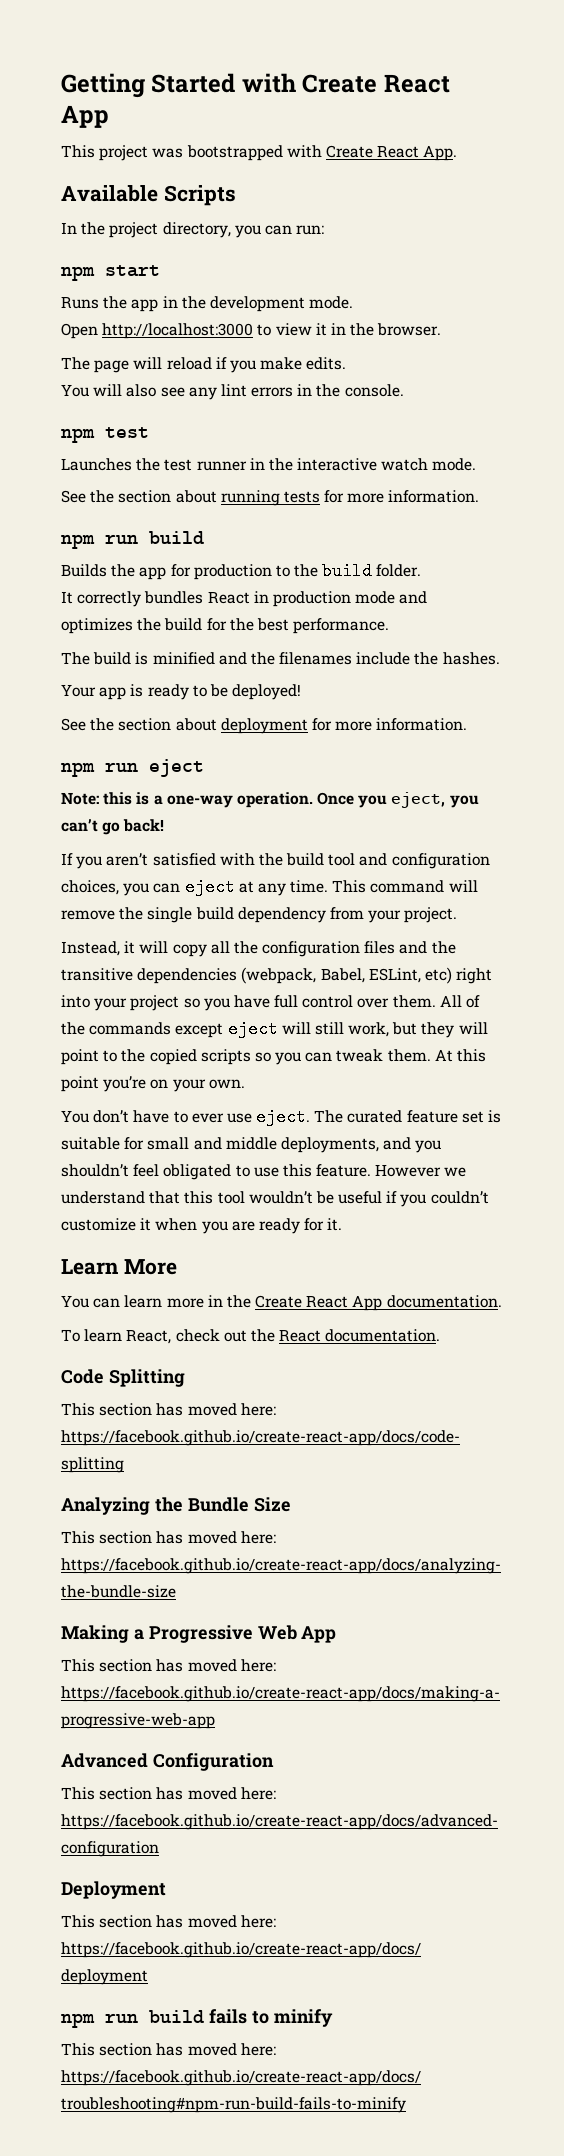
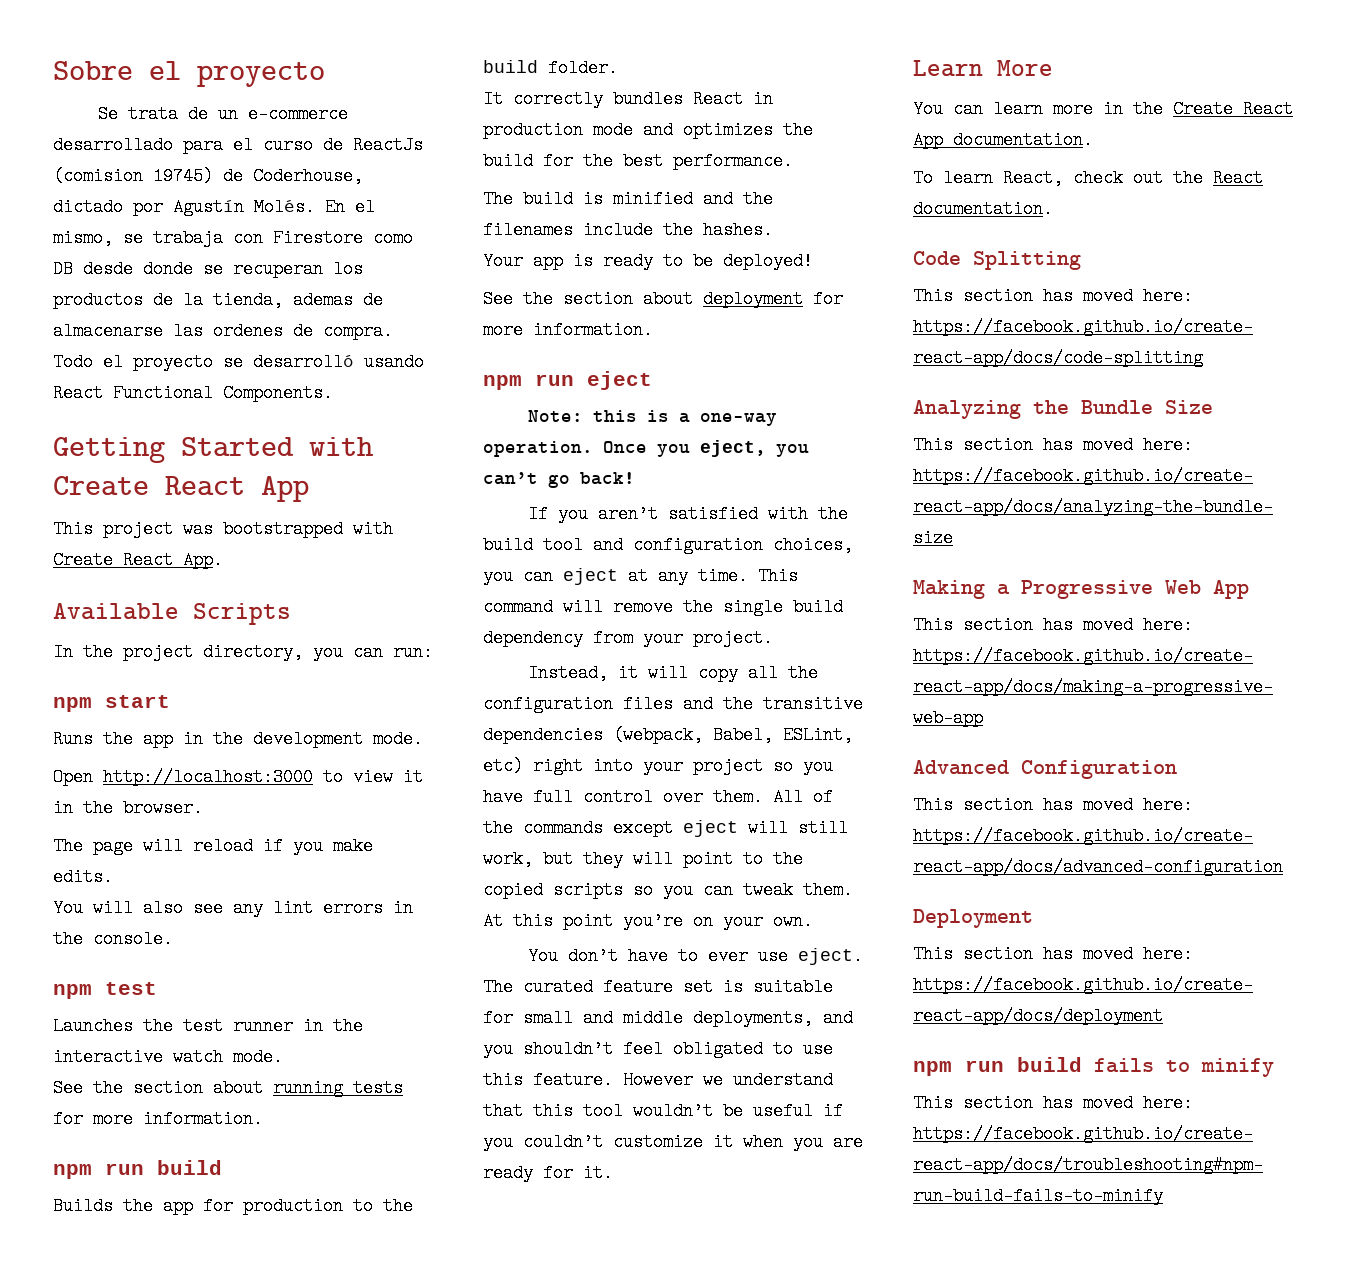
(61, 85) none -> [53,61,325,87] [97,105,348,123] [53,136,423,154] [53,167,363,185] [53,198,375,216] [53,229,413,247] [53,260,363,278] [53,291,383,309] [53,322,393,340] [53,353,424,371] [53,384,333,402] Sobre el proyecto // Se trata de un e-commerce desarrollado para el curso de ReactJs (comision 19745) de Coderhouse, dictado por Agustín Molés. En el mismo, se trabaja con Firestore como DB desde donde se recuperan los productos de la tienda, ademas de almacenarse las ordenes de compra. Todo el proyecto se desarrolló usando React Functional Components. //

